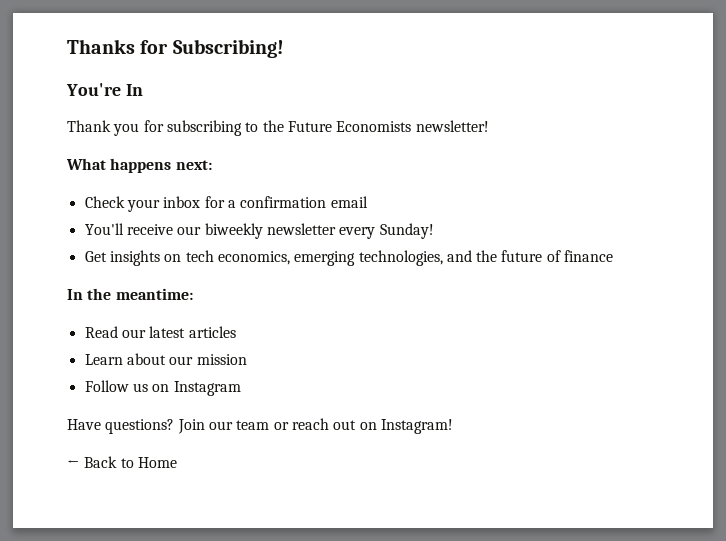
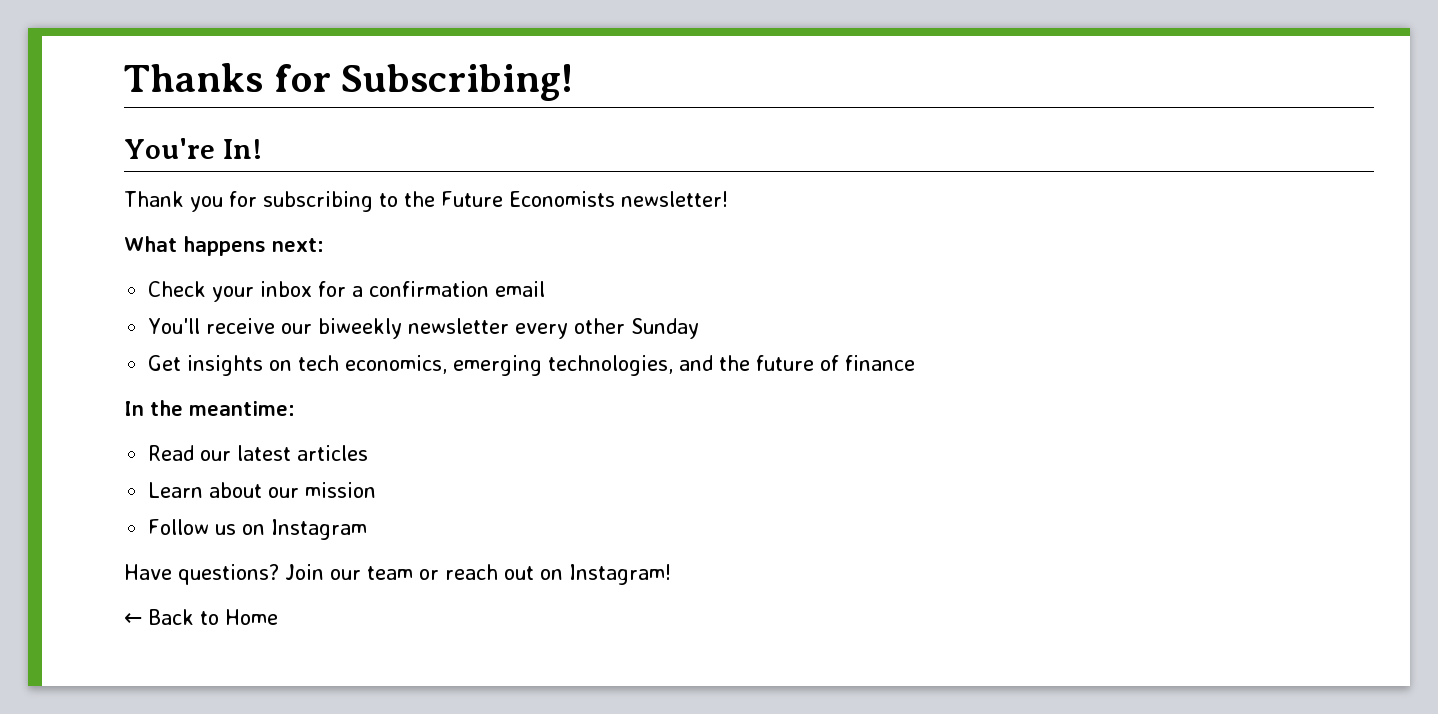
[125,84,143,96] In -> [222,139,262,159] In!
[379,223,434,239] Sunday! -> [574,318,700,339] other Sunday

